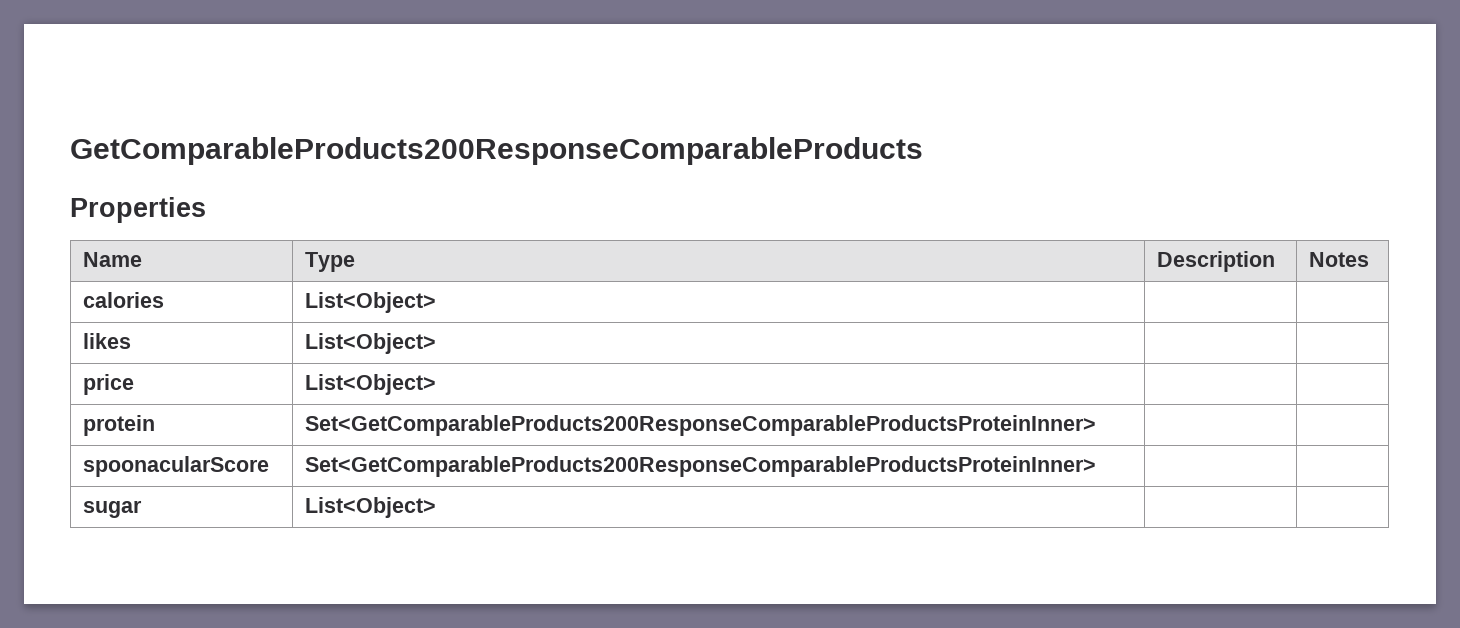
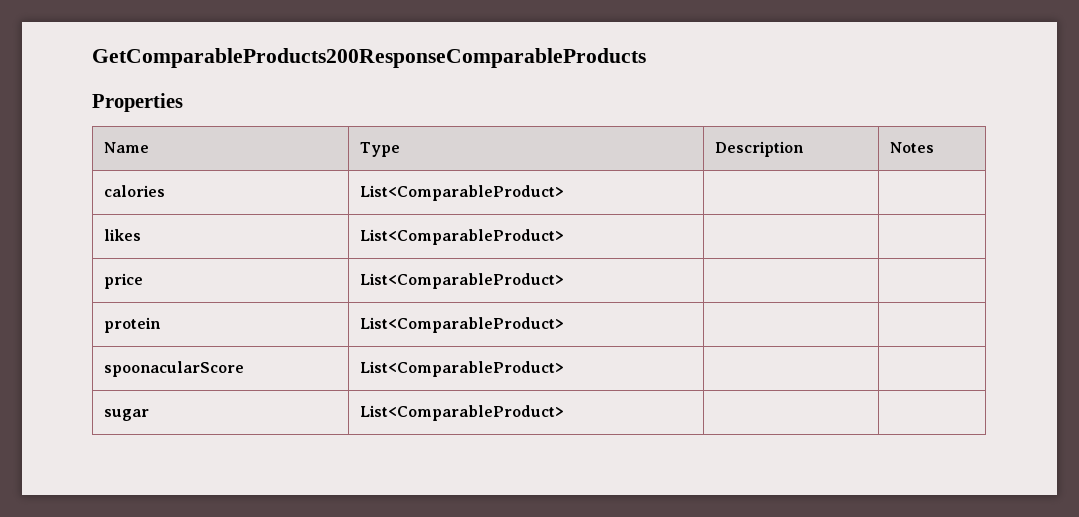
[305,292,437,313] List<Object> -> [359,185,564,201] List<ComparableProduct>
[305,333,437,354] List<Object> -> [359,229,564,245] List<ComparableProduct>
[305,374,437,395] List<Object> -> [359,273,564,289] List<ComparableProduct>
[305,415,1097,436] Set<GetComparableProducts200ResponseComparableProductsProteinInner> -> [359,317,564,333] List<ComparableProduct>
[305,456,1097,477] Set<GetComparableProducts200ResponseComparableProductsProteinInner> -> [359,361,564,377] List<ComparableProduct>
[305,497,437,518] List<Object> -> [359,405,564,421] List<ComparableProduct>

